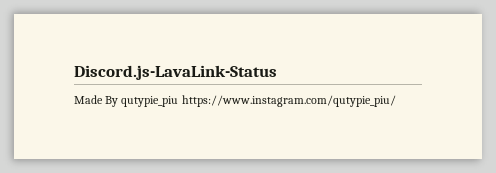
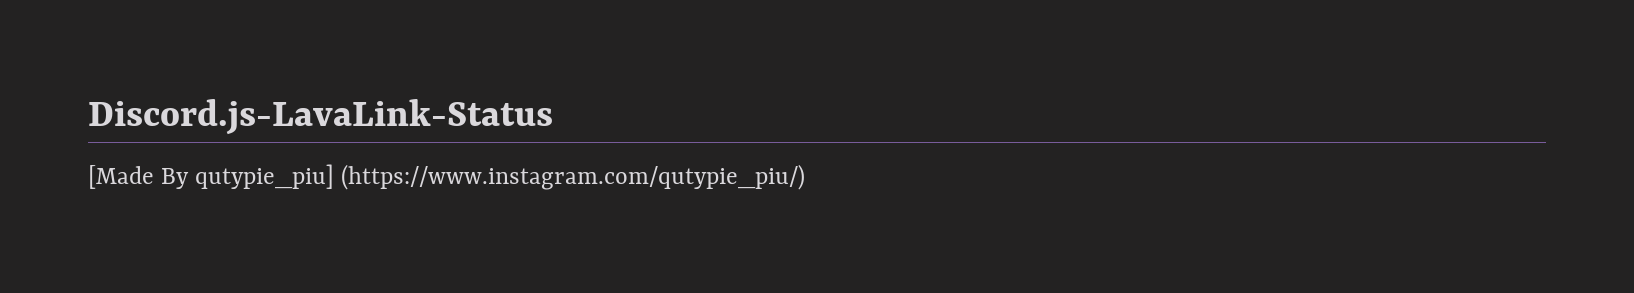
[74,95,396,107] Made By qutypie_piu https://www.instagram.com/qutypie_piu/ -> [88,164,806,190] [Made By qutypie_piu] (https://www.instagram.com/qutypie_piu/)

